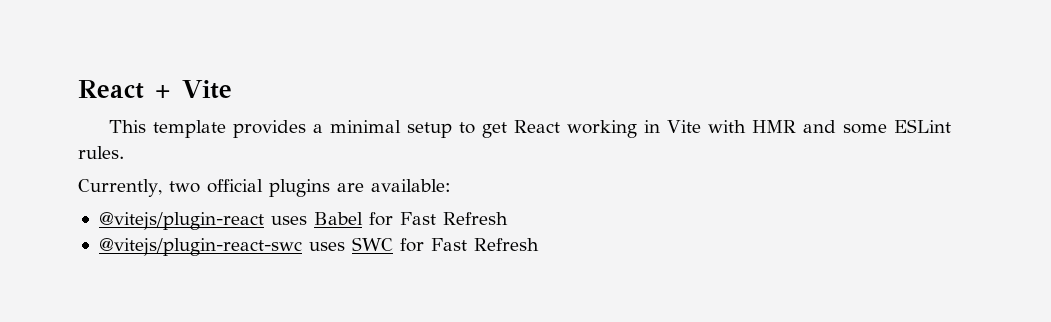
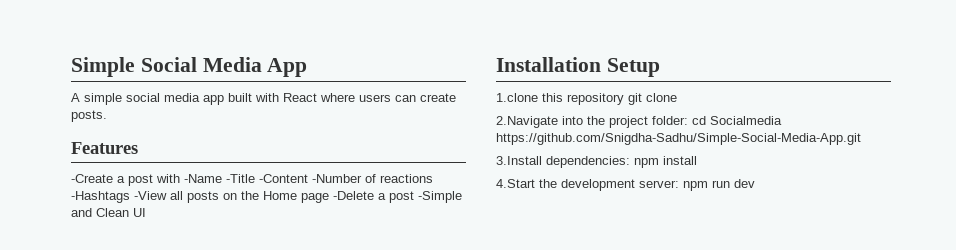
[78,80,232,99] [109,119,952,138] [78,146,124,159] [78,179,451,197] [98,212,508,230] [98,237,539,256] React + Vite // This template provides a minimal setup to get React working in Vite with HMR and some ESLint rules. // Currently, two official plugins are available: // @vitejs/plugin-react uses Babel for Fast Refresh // @vitejs/plugin-react-swc uses SWC for Fast Refresh -> [71,57,308,77] [71,93,456,105] [71,110,107,122] [71,142,138,154] [71,174,433,186] [71,191,462,203] [71,208,146,217] [496,57,660,77] [496,93,677,105] [496,116,782,128] [496,133,861,145] [496,156,697,168] [496,179,755,191] Simple Social Media App // A simple social media app built with React where users can create posts. // Features // -Create a post with -Name -Title -Content -Number of reactions -Hashtags -View all posts on the Home page -Delete a post -Simple and Clean UI // Installation Setup // 1.clone this repository git clone // 2.Navigate into the project folder: cd Socialmedia https://github.com/Snigdha-Sadhu/Simple-Social-Media-App.git // 3.Install dependencies: npm install // 4.Start the development server: npm run dev

